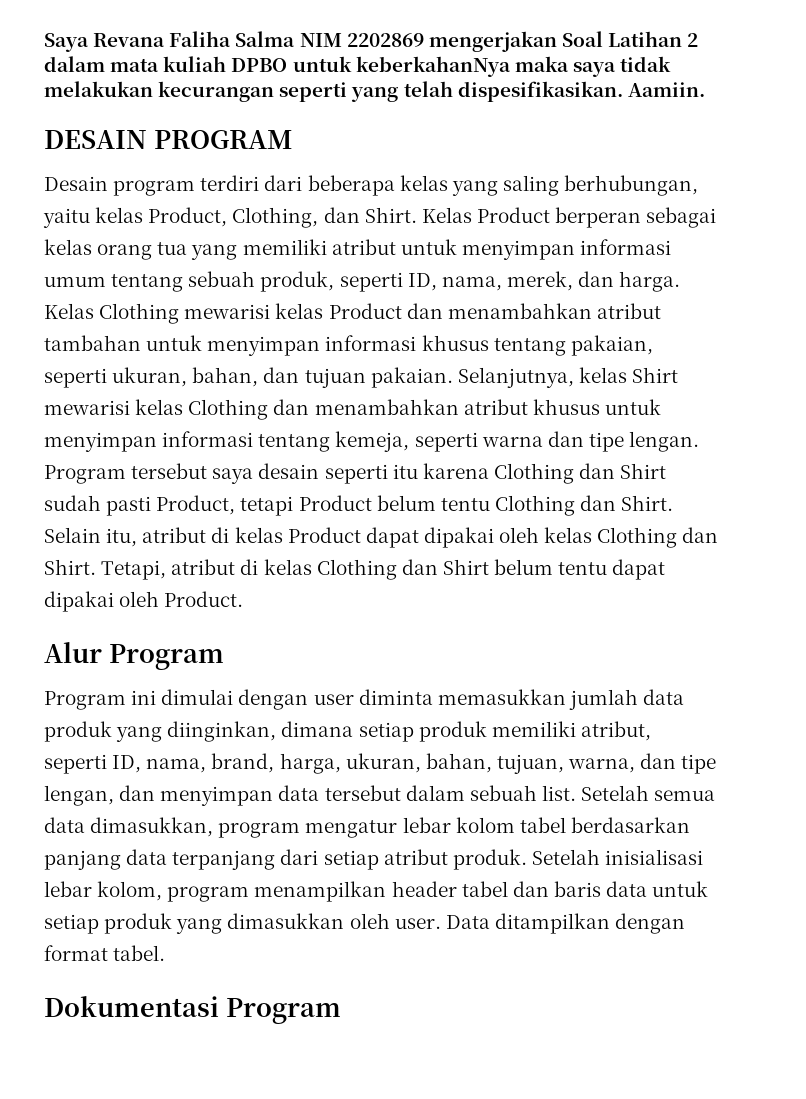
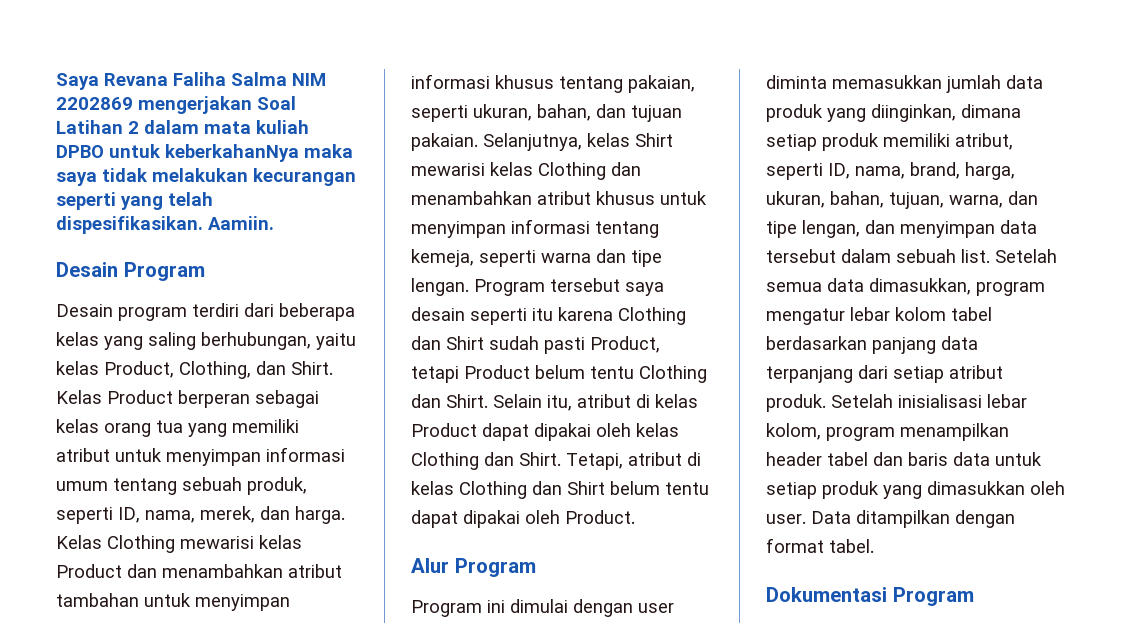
[44,130,293,149] DESAIN PROGRAM -> [56,262,205,281] Desain Program

